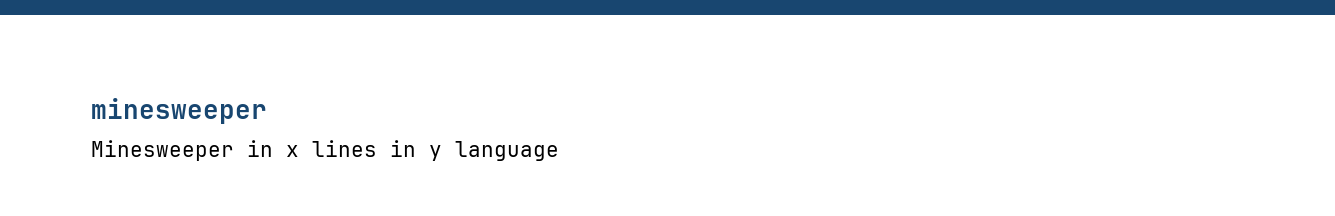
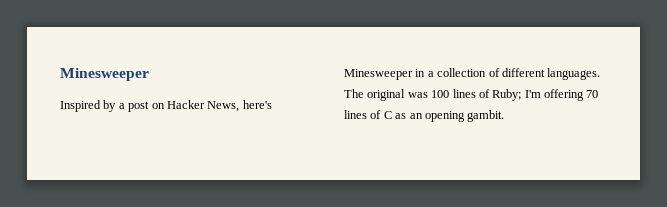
[91,98,267,124] [91,140,559,161] minesweeper // Minesweeper in x lines in y language -> [60,68,149,81] [60,100,272,112] [344,68,601,80] [344,89,599,101] [344,110,505,122] Minesweeper // Inspired by a post on Hacker News, here's Minesweeper in a collection of different languages. The original was 100 lines of Ruby; I'm offering 70 lines of C as an opening gambit.

